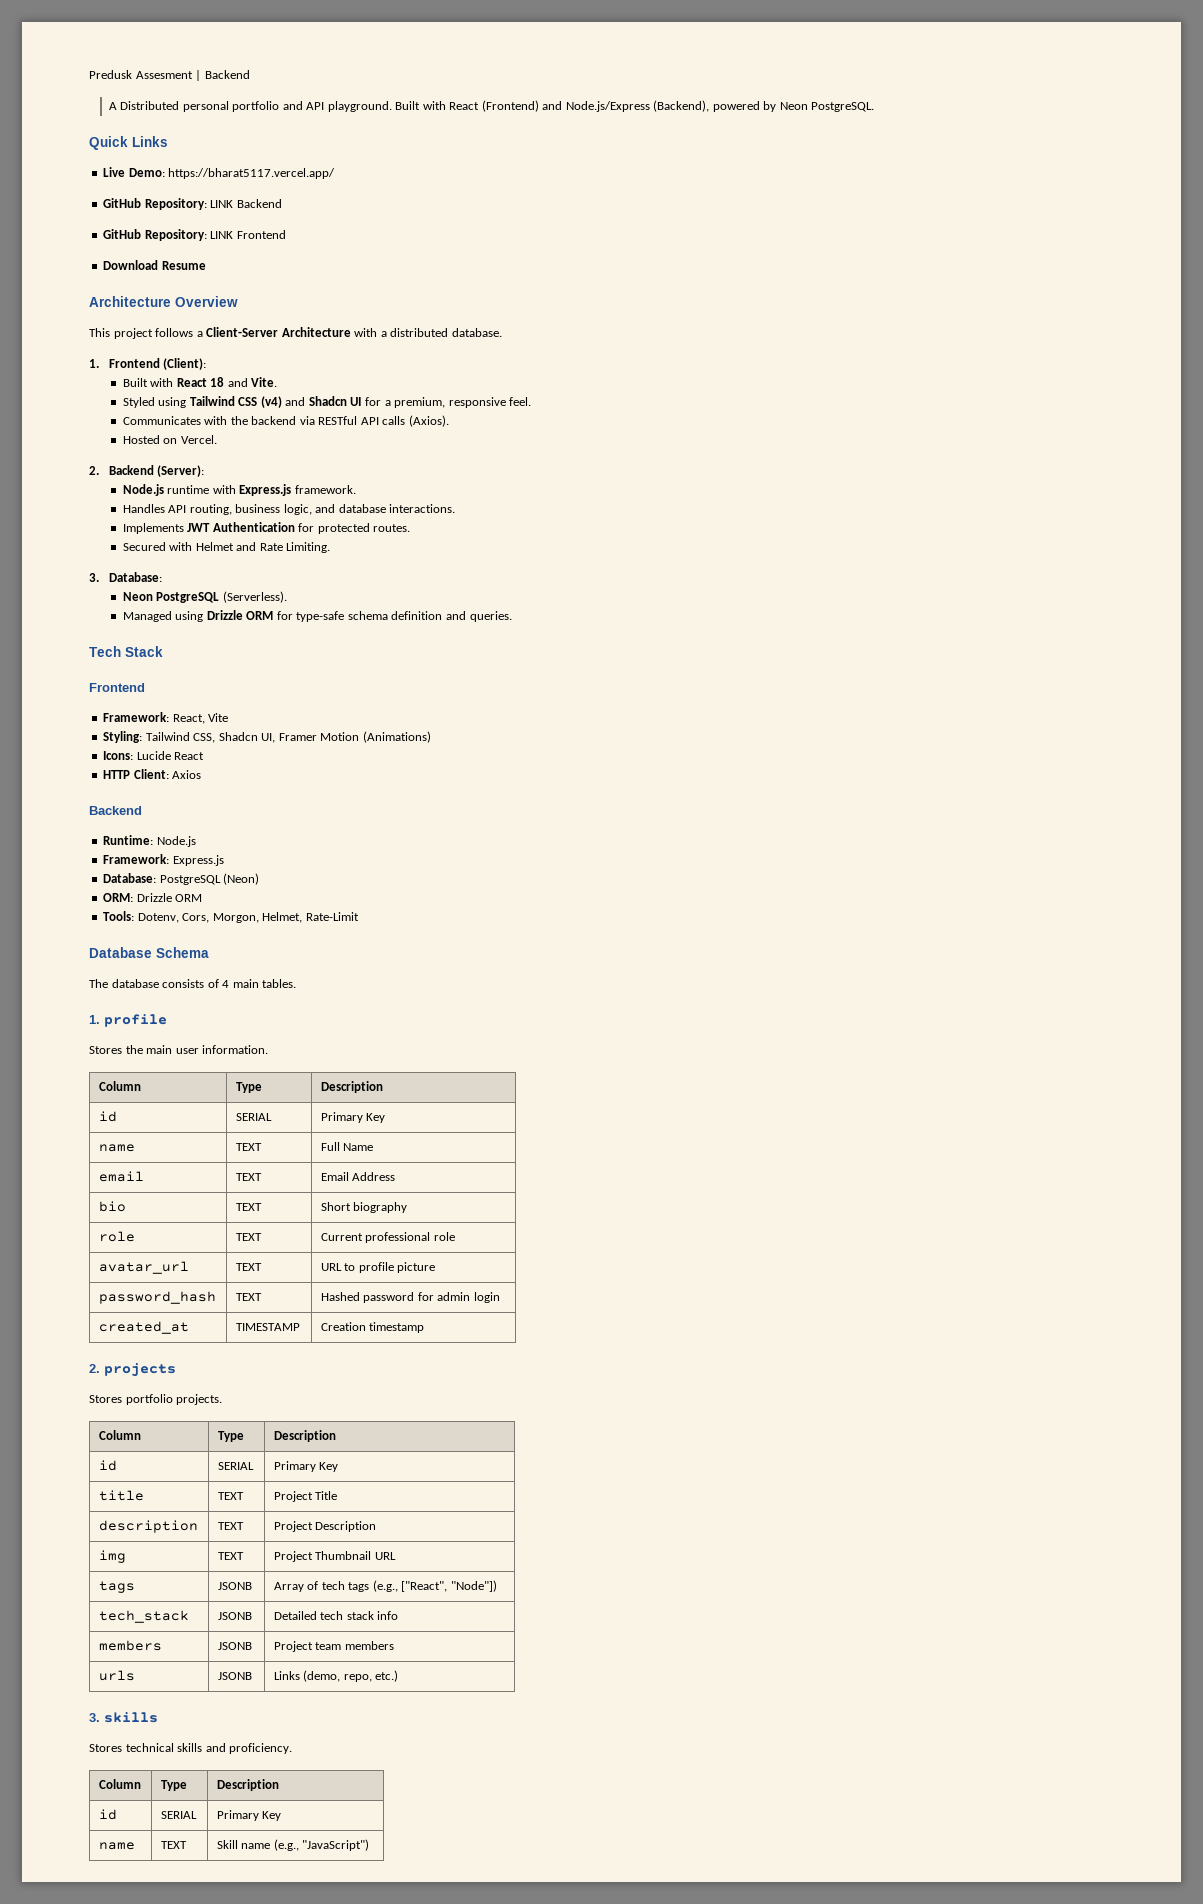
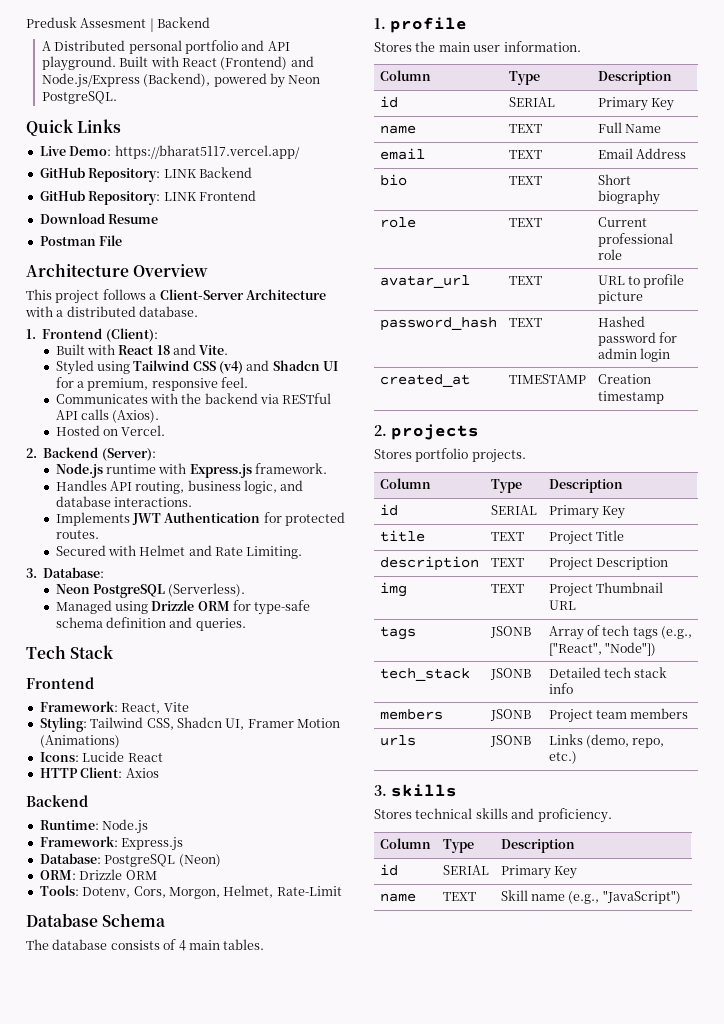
(206, 265) none -> [39,235,123,246] // Postman File

